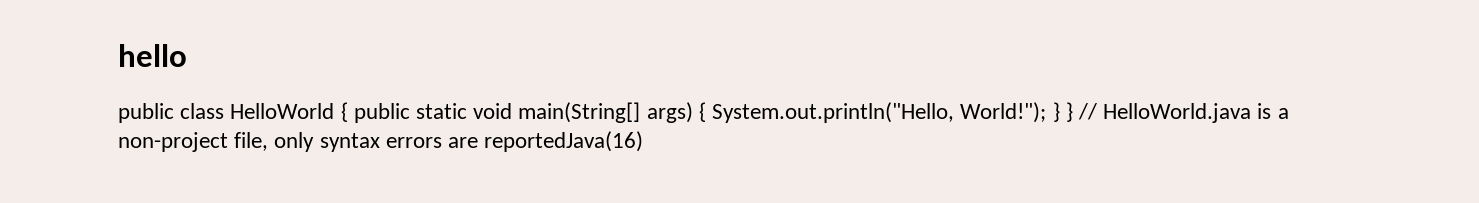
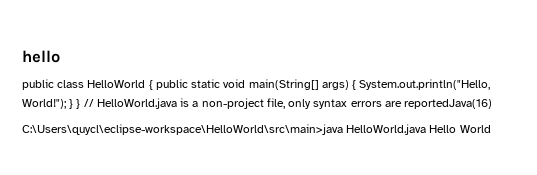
(644, 141) none -> [22,124,491,135] // C:\Users\quycl\eclipse-workspace\HelloWorld\src\main>java HelloWorld.java Hello World

